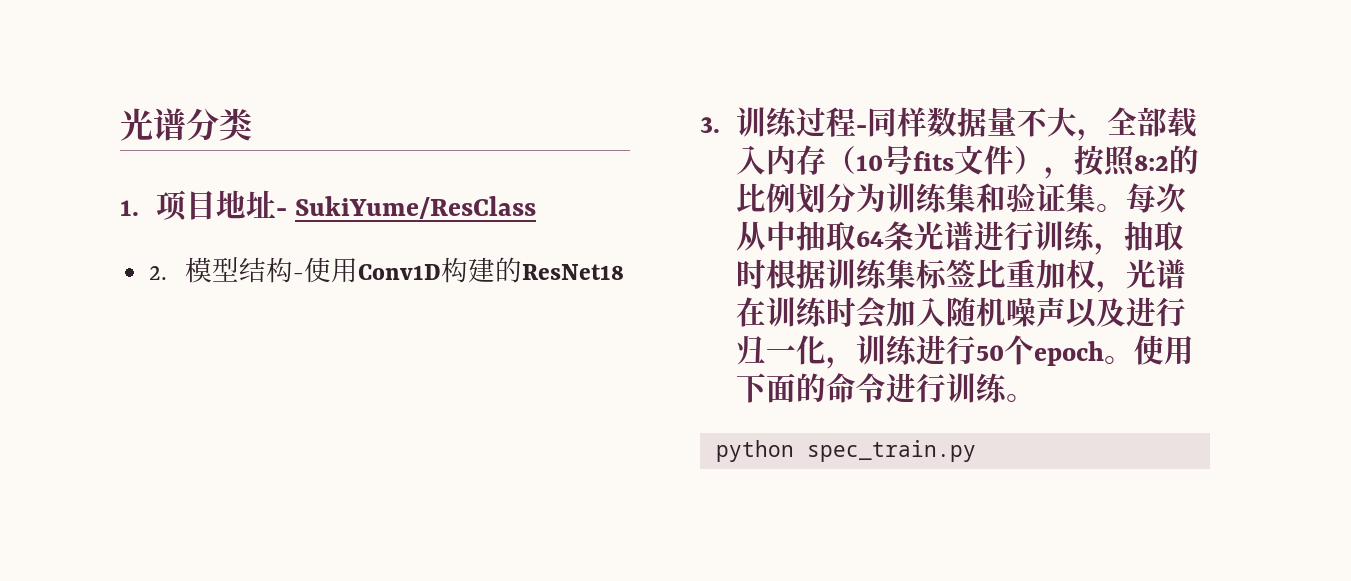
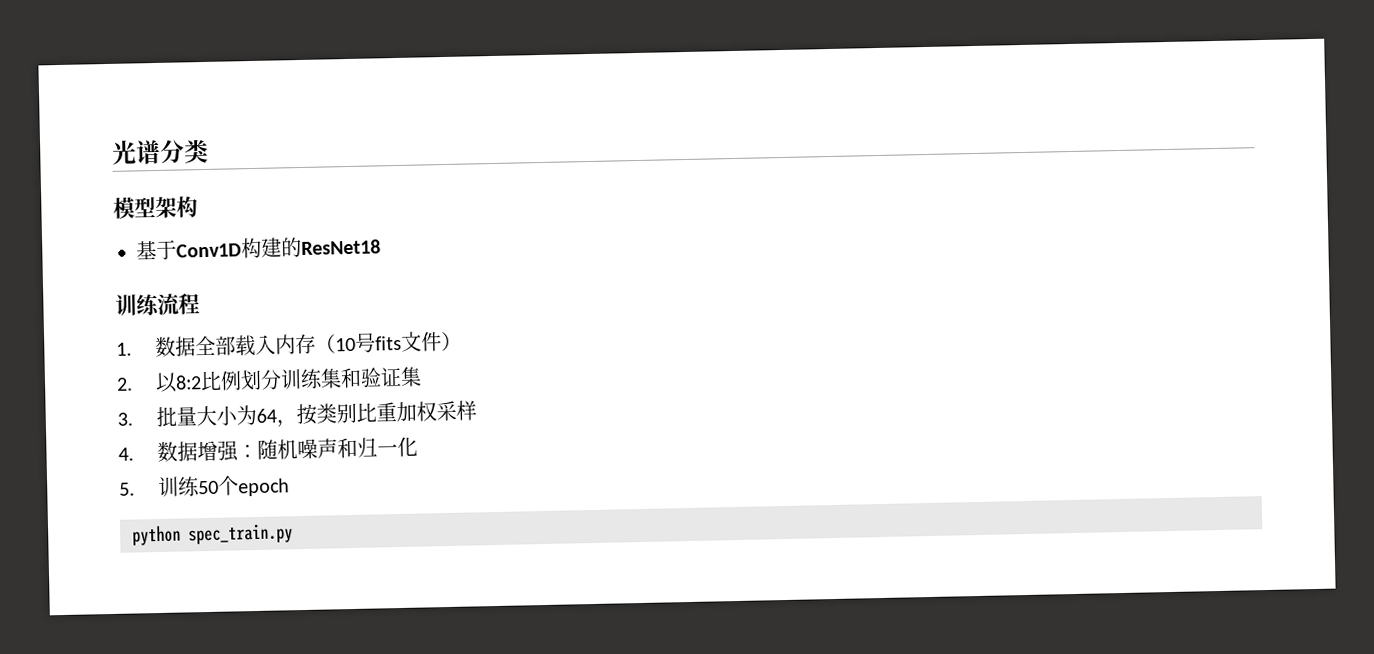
[120,190,536,222] [149,257,359,283] 1.项目地址- SukiYume/ResClass // 2.模型结构-使用 -> [113,196,198,219] [136,239,177,261] 模型架构 // 基于
[700,107,1107,141] 3.训练过程-同样数据量不大， -> [115,293,200,316] [116,336,197,358] 训练流程 // 1.数据
[1043,145,1199,179] ，按照8:2的 -> [116,372,203,394] // 2.以8:2
[855,183,886,212] 为 -> (283, 379) none
[1095,183,1186,213] [735,221,1184,255] [735,259,1186,293] [735,297,1186,329] 。每次从中抽取64条光谱进行训练，抽取时根据训练集标签比重加权，光谱在训练时会加入随机噪声以及进行 -> [117,400,478,428] [118,437,359,463] // 3.批量大小为64，按类别比重加权采样 // 4.数据增强：随机噪声和
[825,335,976,369] ，训练进行 -> [119,476,201,498] // 5.训练
[1103,335,1194,365] [735,373,1036,403] 。使用下面的命令进行训练。 -> (291, 487) none

